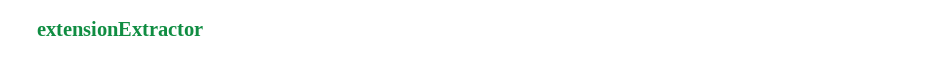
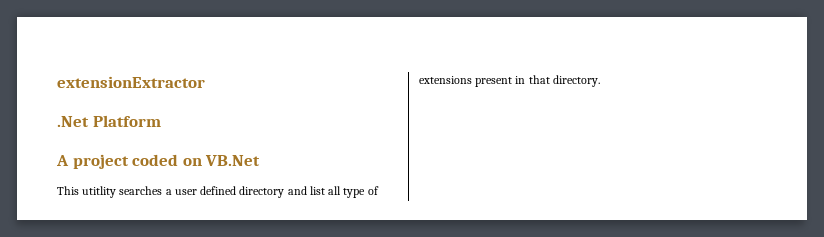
(203, 28) none -> [57,115,161,127] [56,154,261,169] [57,186,379,198] [419,75,600,87] // .Net Platform // A project coded on VB.Net // This utitlity searches a user defined directory and list all type of extensions present in that directory.

